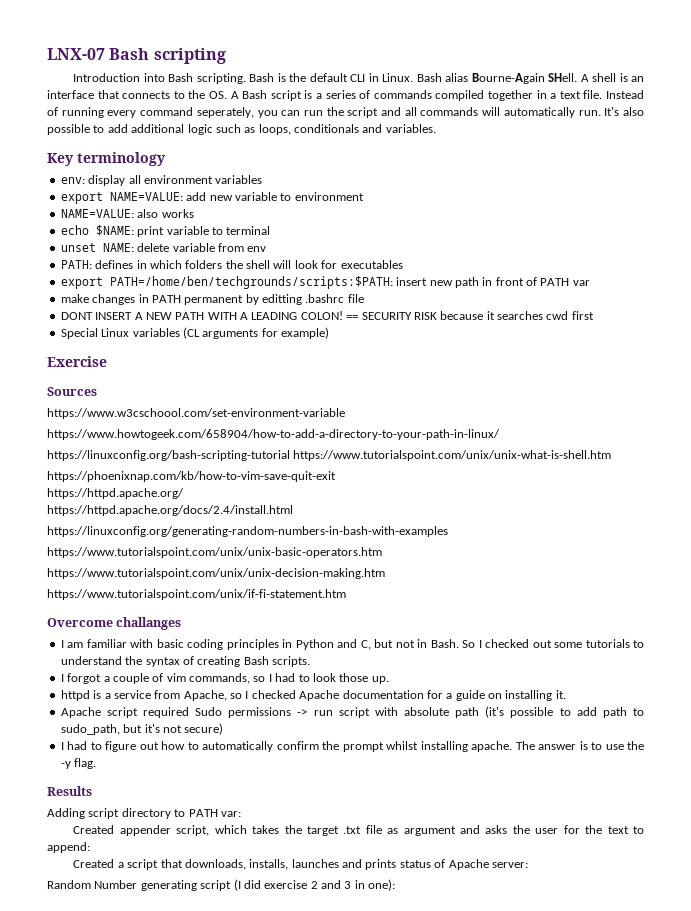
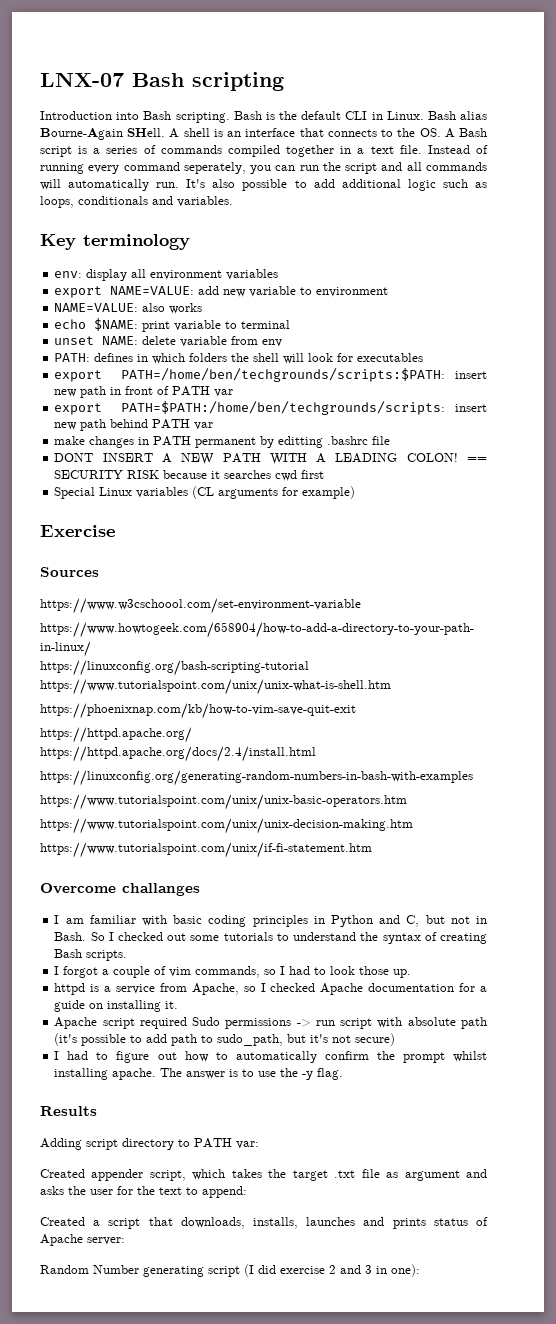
(590, 283) none -> [54,401,487,415] [54,419,214,431] // export PATH=$PATH:/home/ben/techgrounds/scripts: insert new path behind PATH var

